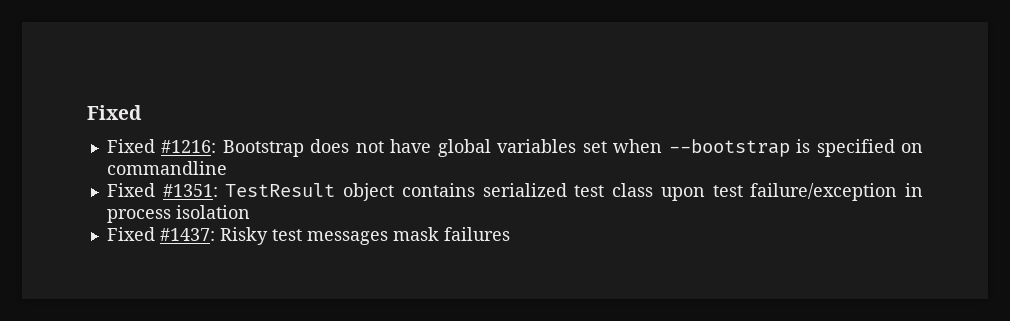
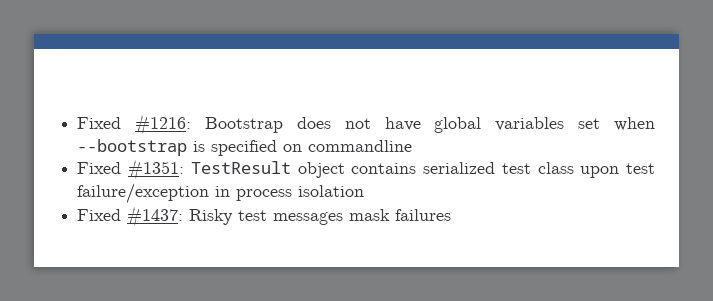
[87,105,142,120] [106,139,155,153] Fixed // Fixed -> [77,117,122,129] Fixed

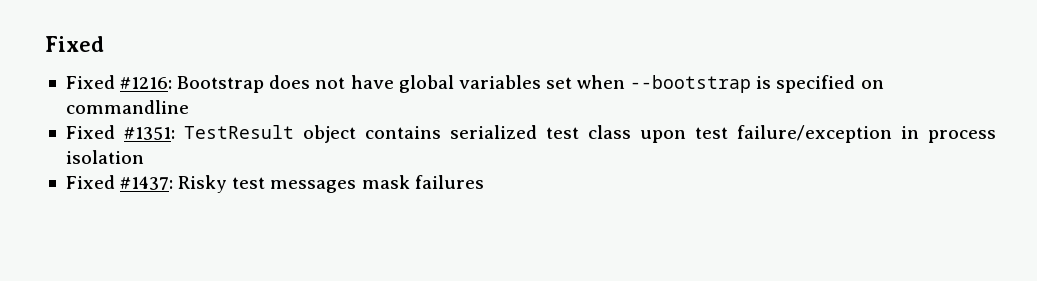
[77,117,122,129] Fixed -> [45,36,104,52] [65,75,115,89] Fixed // Fixed

